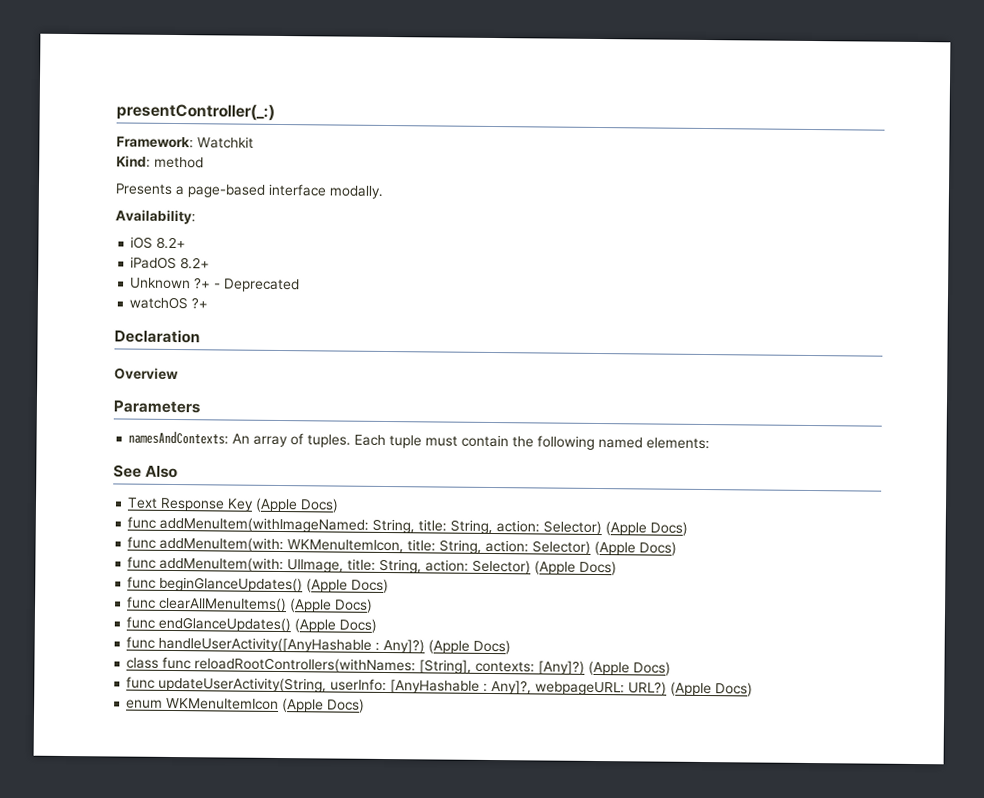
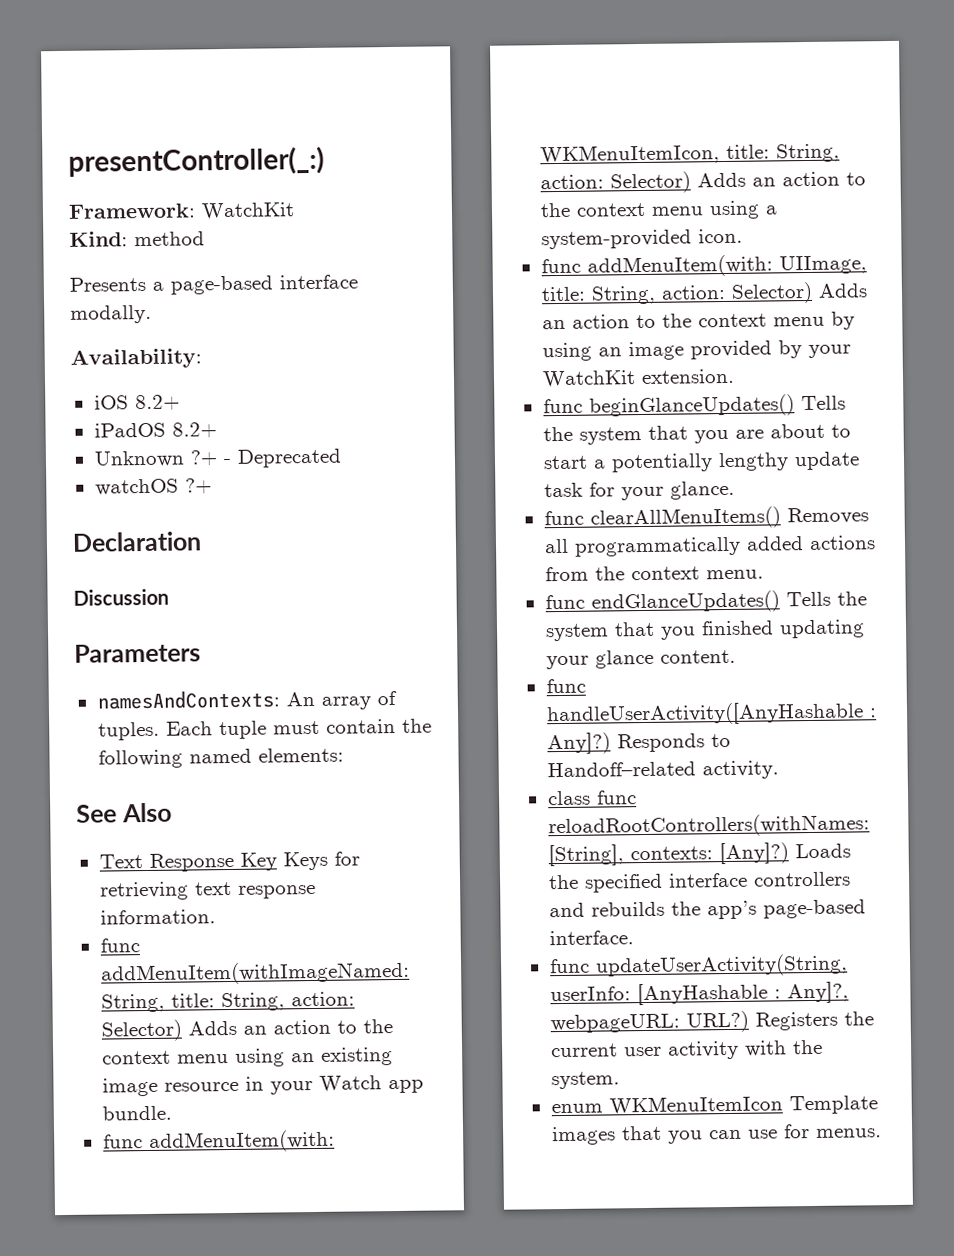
[197,136,254,149] Watchkit -> [201,202,295,220] WatchKit
[114,367,179,381] Overview -> [73,588,169,606] Discussion
[255,497,340,513] (Apple Docs) -> [282,851,360,871] [99,881,316,901] [99,909,216,925] Keys for retrieving text response information.
[605,521,689,536] (Apple Docs) -> [187,1019,393,1036] [101,1047,393,1067] [101,1075,424,1097] [101,1105,172,1121] Adds an action to the context menu using an existing image resource in your Watch app bundle.
[594,540,678,556] (Apple Docs) -> [696,171,866,188] [539,200,778,220] [540,228,743,250] Adds an action to the context menu using a system-provided icon.
[534,560,618,576] [127,576,390,594] [127,596,374,613] [126,616,378,633] (Apple Docs) // func beginGlanceUpdates() (Apple Docs) // func clearAllMenuItems() (Apple Docs) // func endGlanceUpdates() (Apple Docs) -> [817,283,868,298] [541,311,855,330] [541,340,851,362] [541,368,735,388] [542,394,846,418] [542,423,851,445] [542,451,860,473] [543,480,735,501] [543,506,869,530] [543,535,876,557] [544,566,764,582] [544,590,867,614] [544,619,865,642] [545,649,736,670] Adds an action to the context menu by using an image provided by your WatchKit extension. // func beginGlanceUpdates() Tells the system that you are about to start a potentially lengthy update task for your glance. // func clearAllMenuItems() Removes all programmatically added actions from the context menu. // func endGlanceUpdates() Tells the system that you finished updating your glance content.
[428,639,512,655] (Apple Docs) -> [616,733,731,753] [546,760,779,780] Responds to Handoff–related activity.
[588,660,672,676] (Apple Docs) -> [794,843,851,859] [547,871,851,893] [548,899,866,920] [548,930,634,946] Loads the specified interface controllers and rebuilds the app’s page-based interface.
[670,681,754,697] [126,697,366,713] (Apple Docs) // enum WKMenuItemIcon (Apple Docs) -> [754,1011,874,1031] [550,1039,823,1060] [550,1071,620,1090] [550,1095,878,1115] [551,1124,882,1146] Registers the current user activity with the system. // enum WKMenuItemIcon Template images that you can use for menus.

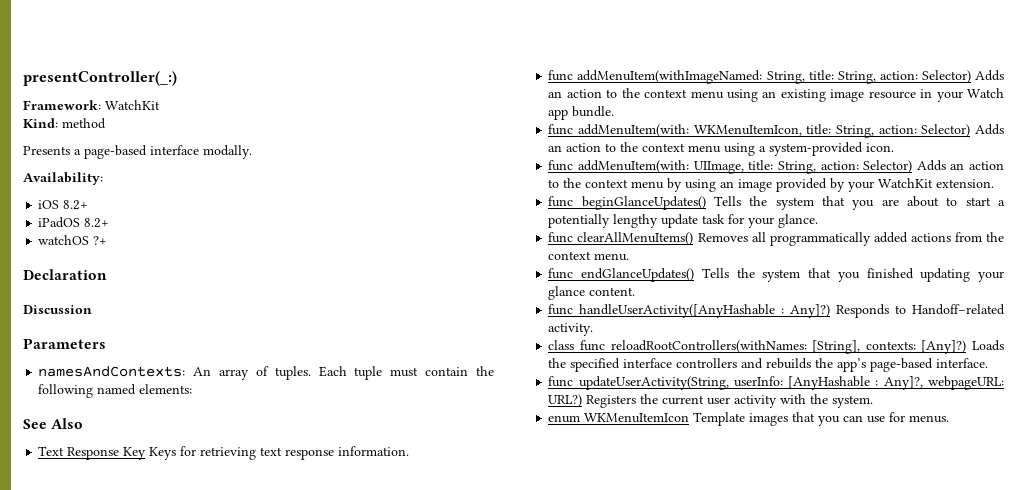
[93,448,342,468] // Unknown ?+ - Deprecated -> (110, 223) none

